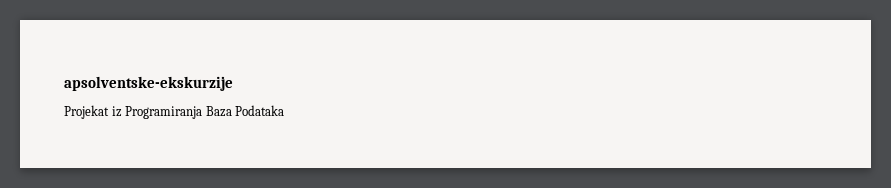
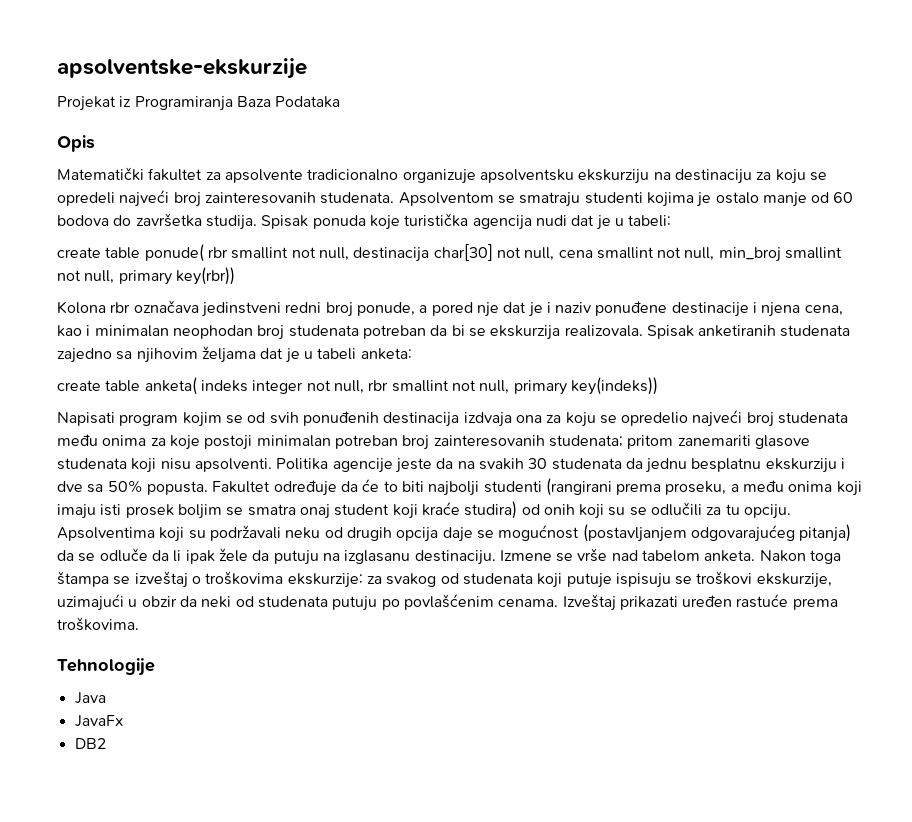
(285, 110) none -> [57,135,95,152] [57,167,827,184] [57,190,854,207] [57,213,672,230] [57,244,843,262] [57,267,235,285] [57,300,843,317] [57,325,851,340] [57,346,412,363] [57,377,658,395] [57,410,849,427] [57,434,810,450] [57,458,846,473] [57,478,862,496] [57,501,792,519] [57,524,852,542] [57,548,842,565] [57,571,832,588] [57,594,838,611] [57,617,139,631] [57,658,155,676] [74,692,106,704] [74,715,123,727] [74,738,106,749] // Opis // Matematički fakultet za apsolvente tradicionalno organizuje apsolventsku ekskurziju na destinaciju za koju se opredeli najveći broj zainteresovanih studenata. Apsolventom se smatraju studenti kojima je ostalo manje od 60 bodova do završetka studija. Spisak ponuda koje turistička agencija nudi dat je u tabeli: // create table ponude( rbr smallint not null, destinacija char[30] not null, cena smallint not null, min_broj smallint not null, primary key(rbr)) // Kolona rbr označava jedinstveni redni broj ponude, a pored nje dat je i naziv ponuđene destinacije i njena cena, kao i minimalan neophodan broj studenata potreban da bi se ekskurzija realizovala. Spisak anketiranih studenata zajedno sa njihovim željama dat je u tabeli anketa: // create table anketa( indeks integer not null, rbr smallint not null, primary key(indeks)) // Napisati program kojim se od svih ponuđenih destinacija izdvaja ona za koju se opredelio najveći broj studenata među onima za koje postoji minimalan potreban broj zainteresovanih studenata; pritom zanemariti glasove studenata koji nisu apsolventi. Politika agencije jeste da na svakih 30 studenata da jednu besplatnu ekskurziju i dve sa 50% popusta. Fakultet određuje da će to biti najbolji studenti (rangirani prema proseku, a među onima koji imaju isti prosek boljim se smatra onaj student koji kraće studira) od onih koji su se odlučili za tu opciju. Apsolventima koji su podržavali neku od drugih opcija daje se mogućnost (postavljanjem odgovarajućeg pitanja) da se odluče da li ipak žele da putuju na izglasanu destinaciju. Izmene se vrše nad tabelom anketa. Nakon toga štampa se izveštaj o troškovima ekskurzije: za svakog od studenata koji putuje ispisuju se troškovi ekskurzije, uzimajući u obzir da neki od studenata putuju po povlašćenim cenama. Izveštaj prikazati uređen rastuće prema troškovima. // Tehnologije // Java // JavaFx // DB2

